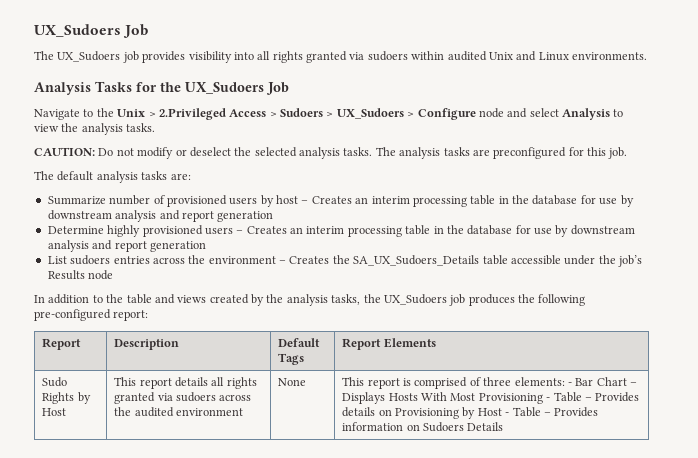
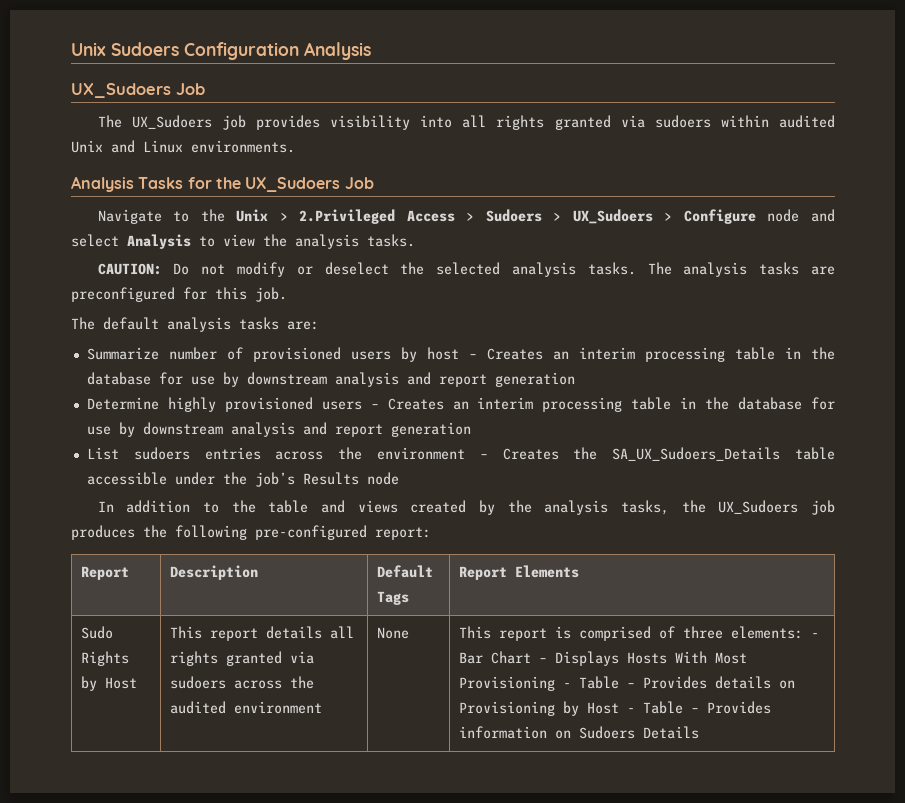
(34, 30) none -> [71,42,371,60] Unix Sudoers Configuration Analysis //

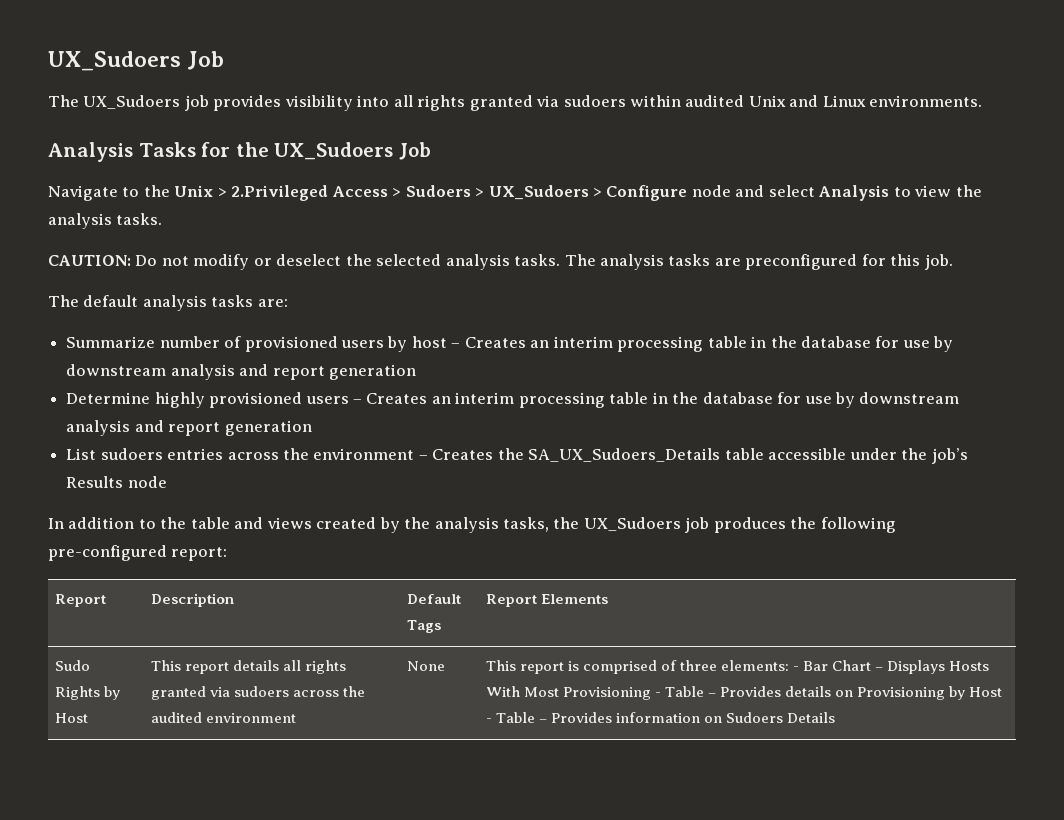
[71,42,371,60] Unix Sudoers Configuration Analysis // -> (48, 61) none

